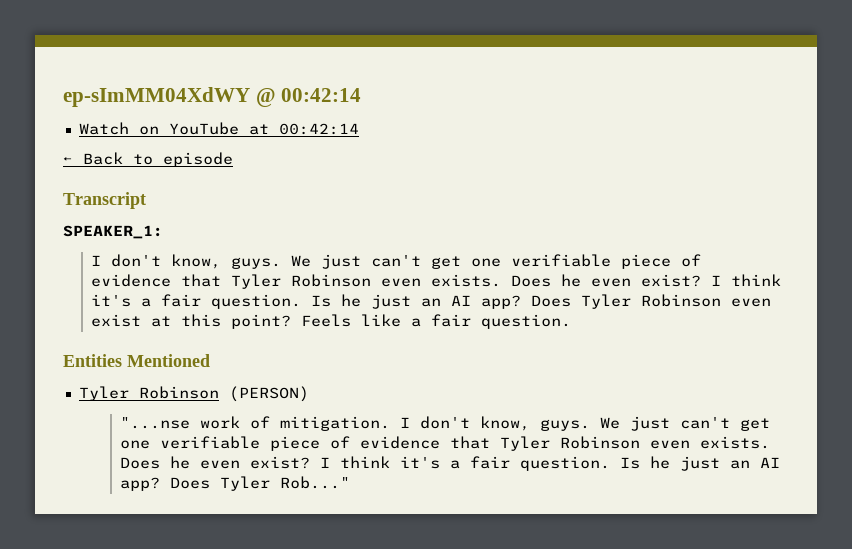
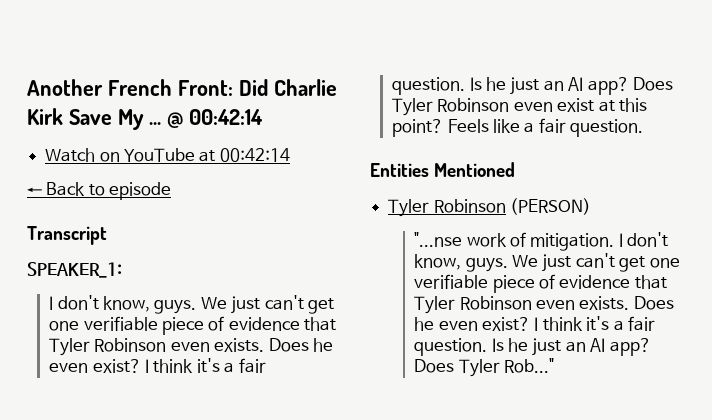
[63,87,250,107] ep-sImMM04XdWY -> [27,79,337,96] [27,108,161,130] Another French Front: Did Charlie Kirk Save My ...

